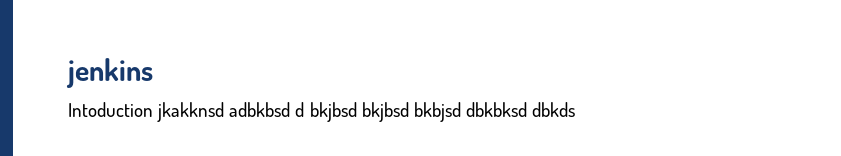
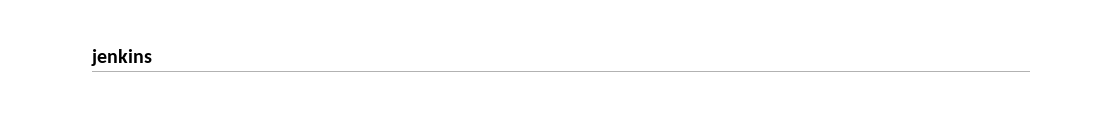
[68,102,576,122] // Intoduction jkakknsd adbkbsd d bkjbsd bkjbsd bkbjsd dbkbksd dbkds -> (152, 57) none

